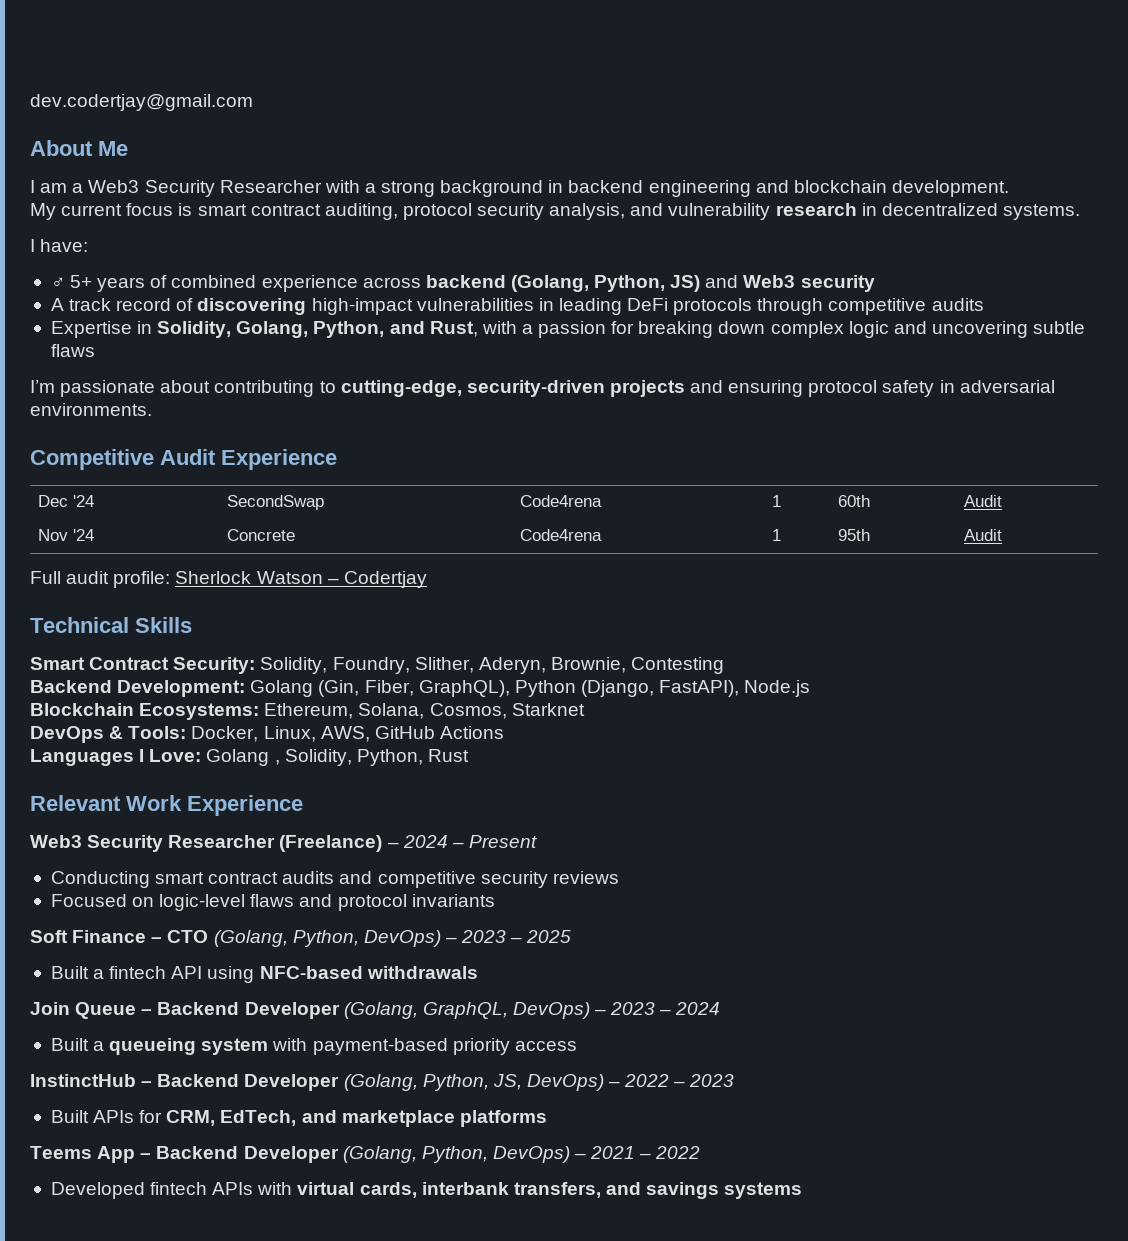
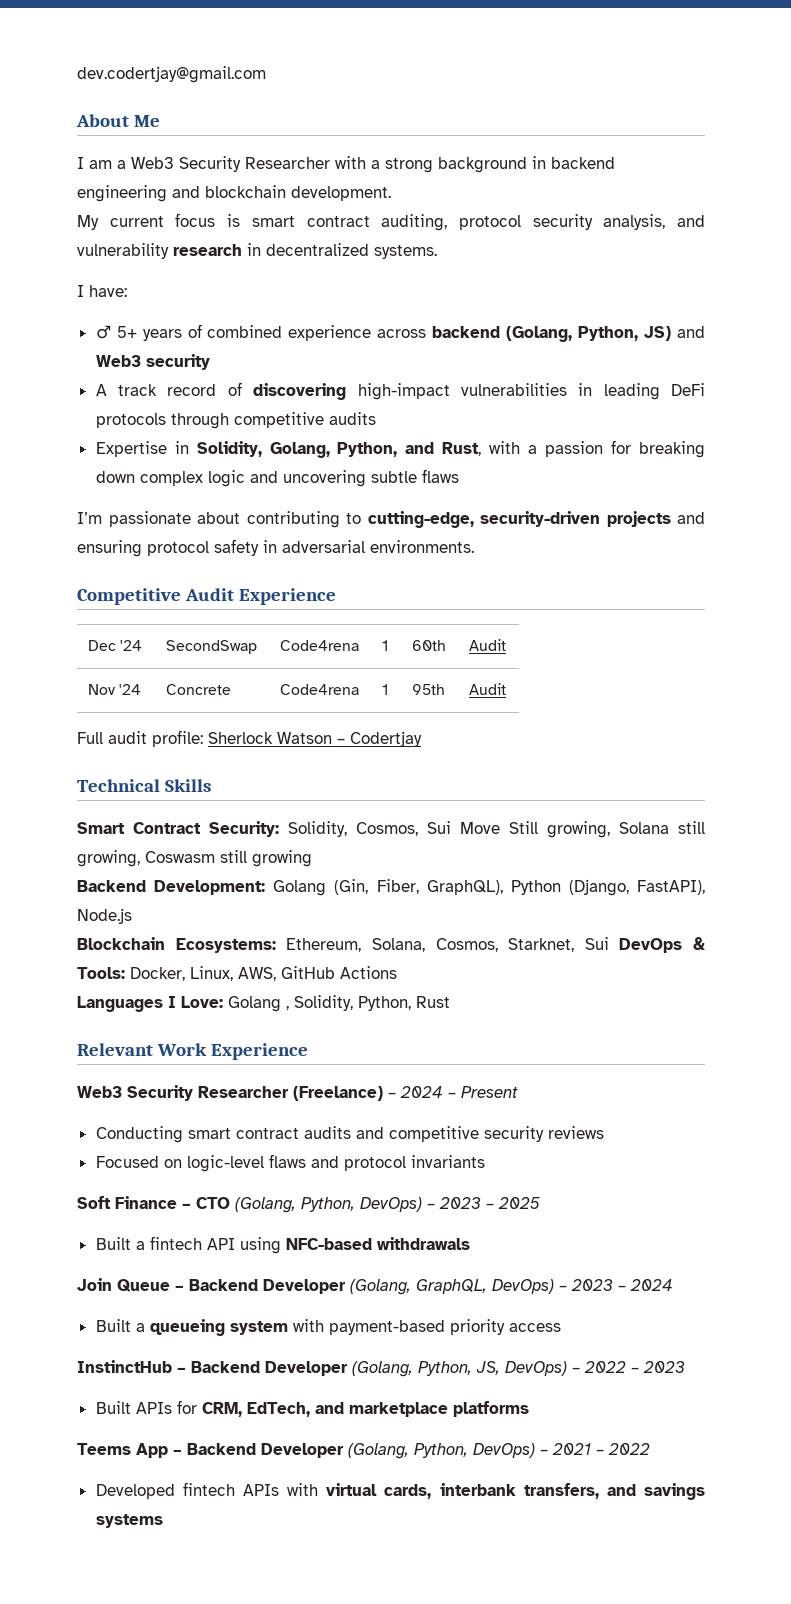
[332,657,725,674] Foundry, Slither, Aderyn, Brownie, Contesting -> [356,821,705,838] [77,850,312,867] Cosmos, Sui Move Still growing, Solana still growing, Coswasm still growing
[511,703,585,716] Starknet // -> [508,937,609,952] Starknet, Sui

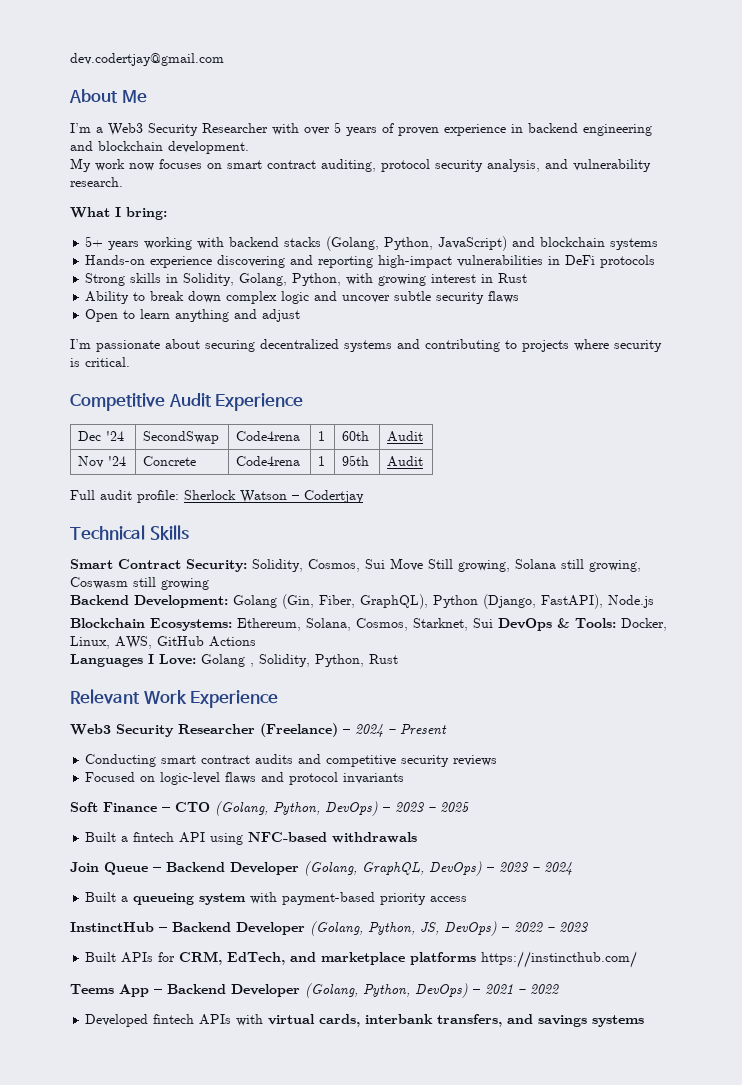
[77,157,112,169] I am -> [70,123,91,133] I’m
[371,157,527,173] a strong background -> [304,122,506,136] over 5 years of proven experience
[109,213,241,227] current focus is -> [95,159,222,171] work now focuses on
[173,243,437,259] [77,285,127,297] [95,324,705,342] [95,354,210,370] [95,382,347,400] research in decentralized systems. // I have: // ♂ 5+ years of combined experience across backend (Golang, Python, JS) and Web3 security // A track record of discovering -> [70,177,123,187] [70,207,167,220] [85,236,659,251] [85,255,374,268] research. // What I bring: // 5+ years working with backend stacks (Golang, Python, JavaScript) and blockchain systems // Hands-on experience discovering and reporting
[603,383,660,400] leading -> (561, 260) none
[170,412,376,429] [95,440,705,458] [95,469,459,487] [77,511,705,528] [77,539,474,557] through competitive audits // Expertise in Solidity, Golang, Python, and Rust, with a passion for breaking down complex logic and uncovering subtle flaws // I’m passionate about contributing to cutting-edge, security-driven projects and ensuring protocol safety in adversarial environments. -> [85,273,528,286] [85,291,520,304] [85,309,301,322] [70,339,662,352] [70,357,130,367] // Strong skills in Solidity, Golang, Python, with growing interest in Rust // Ability to break down complex logic and uncover subtle security flaws // Open to learn anything and adjust // I’m passionate about securing decentralized systems and contributing to projects where security is critical.
(529, 1409) none -> [481,951,638,968] https://instincthub.com/

